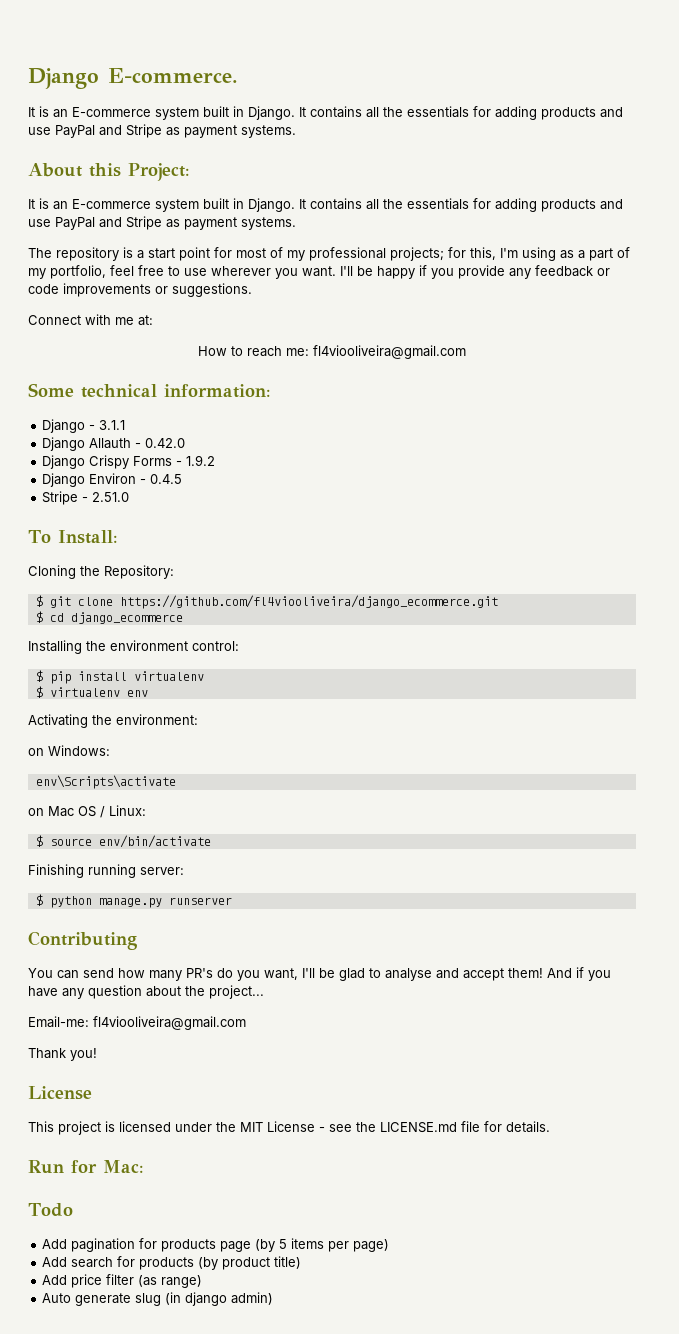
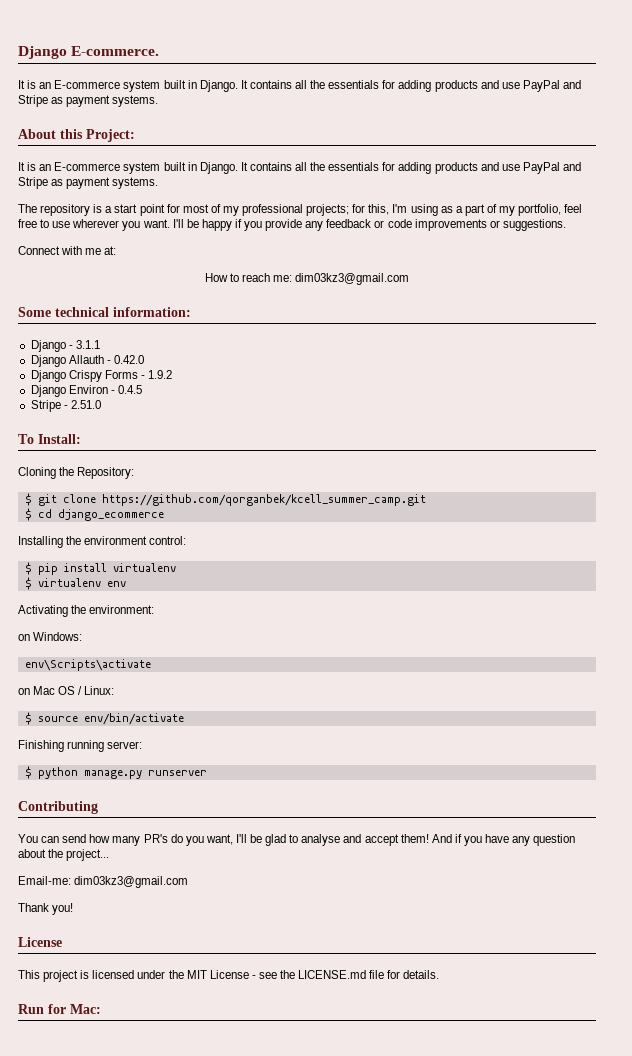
[313,345,466,359] fl4viooliveira@gmail.com -> [295,273,410,285] dim03kz3@gmail.com
[119,595,498,609] https://github.com/fl4viooliveira/django_ecommerce.git -> [101,494,426,506] https://github.com/qorganbek/kcell_summer_camp.git
[93,1016,246,1030] fl4viooliveira@gmail.com -> [74,876,189,888] dim03kz3@gmail.com
[28,1203,73,1217] [42,1238,390,1252] [42,1256,302,1270] [42,1274,203,1288] [42,1292,274,1306] // Todo // Add pagination for products page (by 5 items per page) // Add search for products (by product title) // Add price filter (as range) // Auto generate slug (in django admin) -> (101, 1009) none

